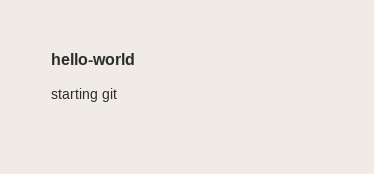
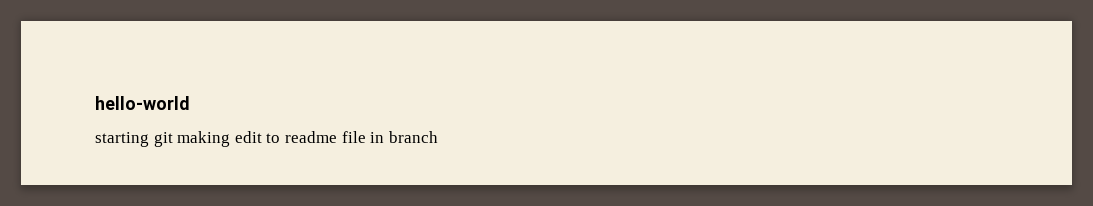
(117, 95) none -> [177,131,438,147] making edit to readme file in branch

